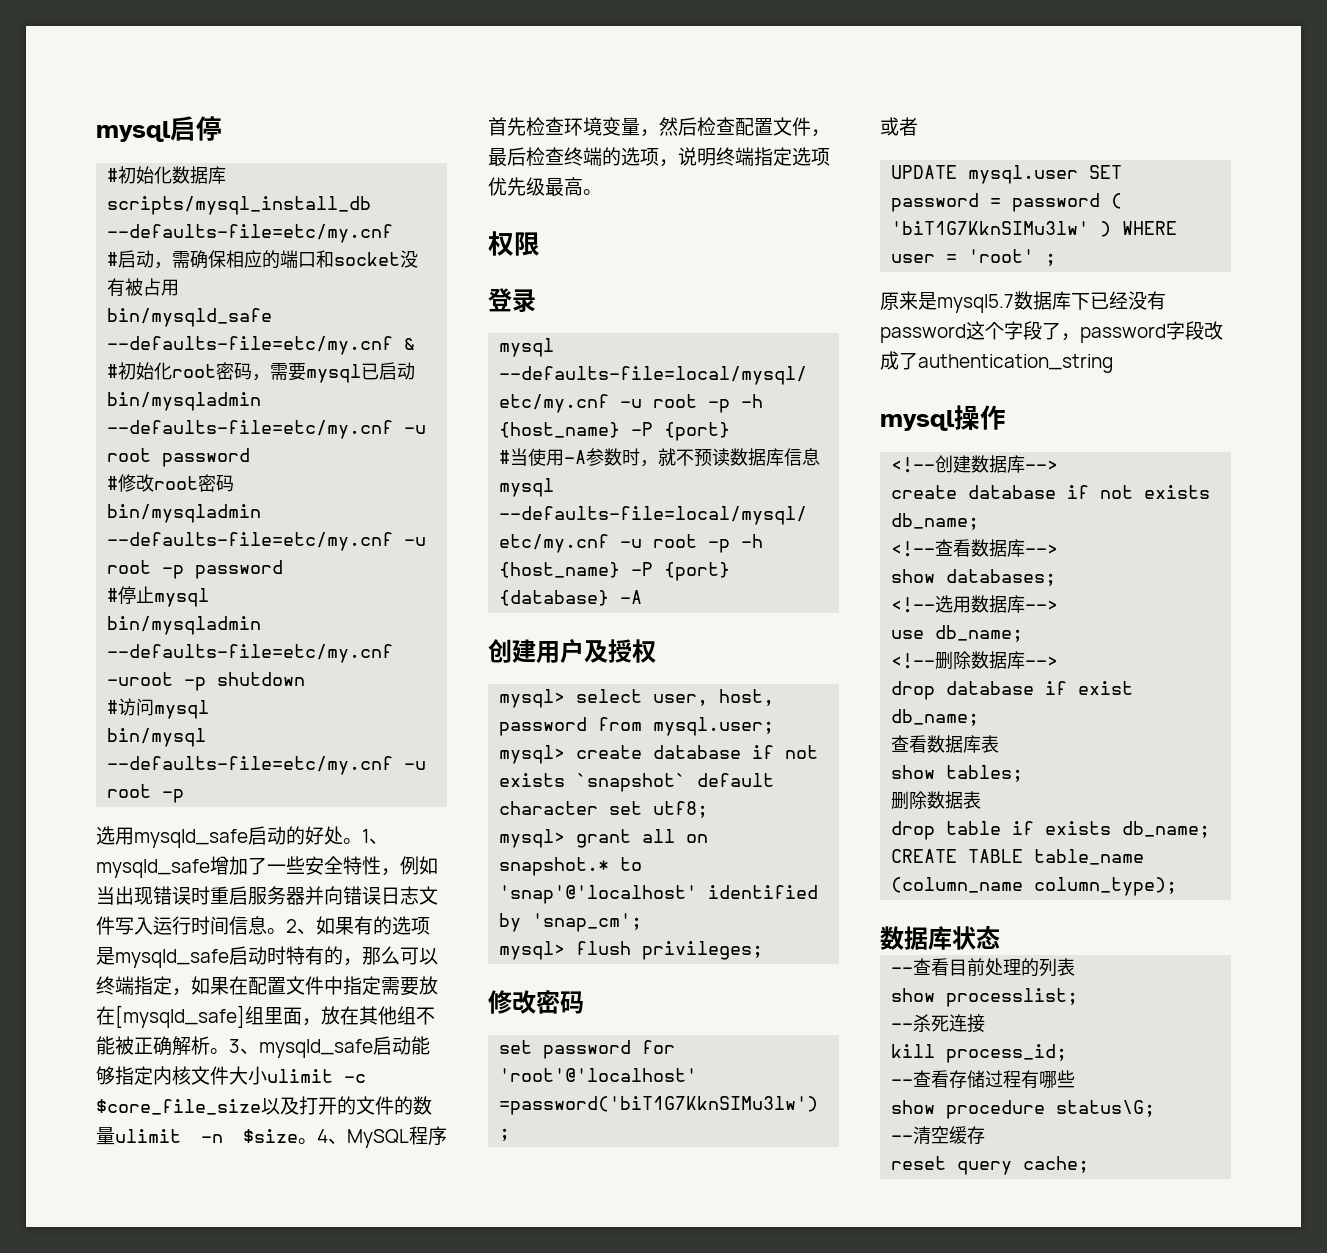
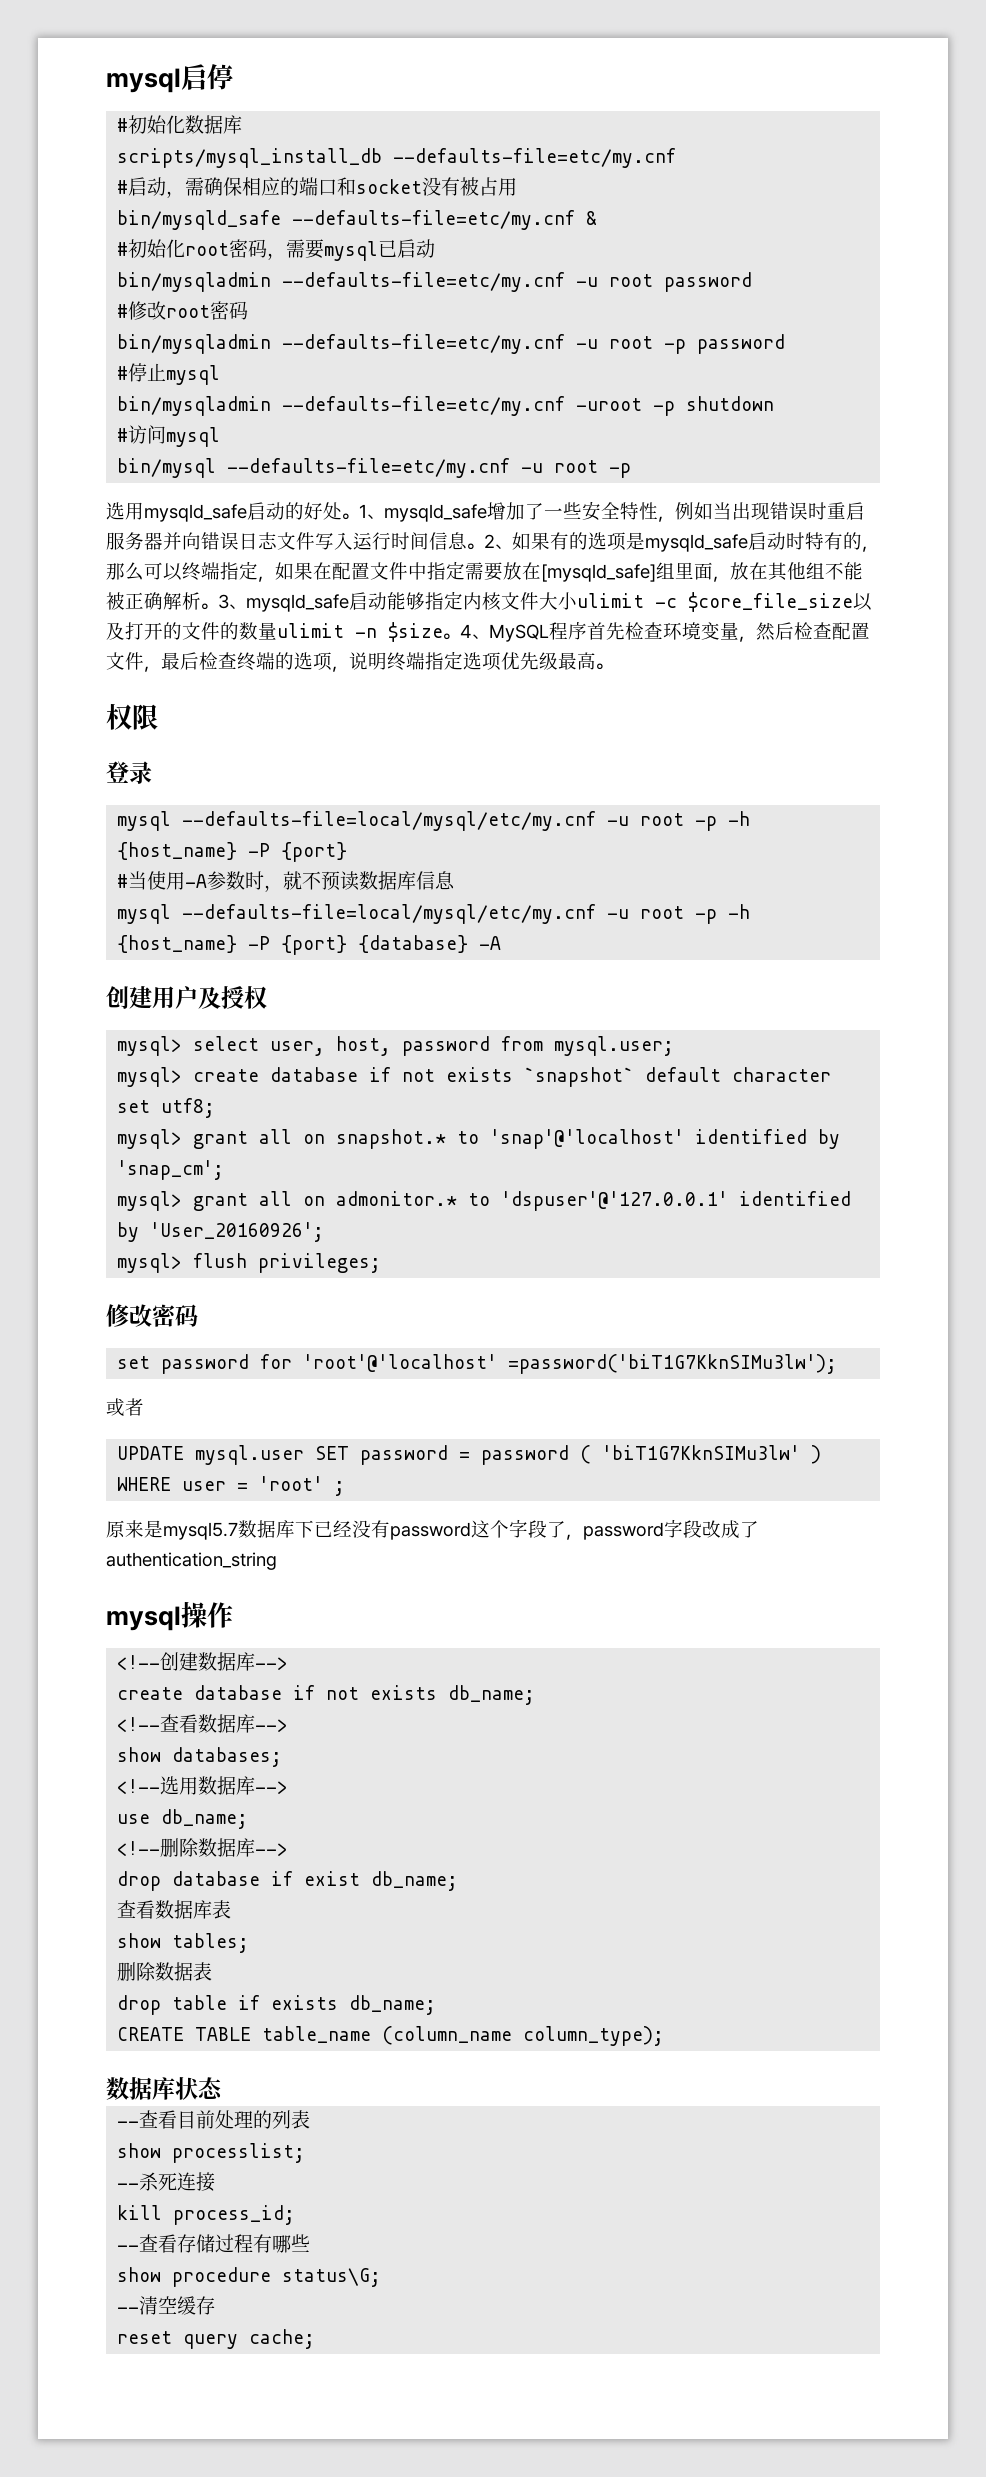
(643, 922) none -> [117,1191,852,1211] [117,1222,325,1242] // mysql> grant all on admonitor.* to 'dspuser'@'127.0.0.1' identified by 'User_20160926';

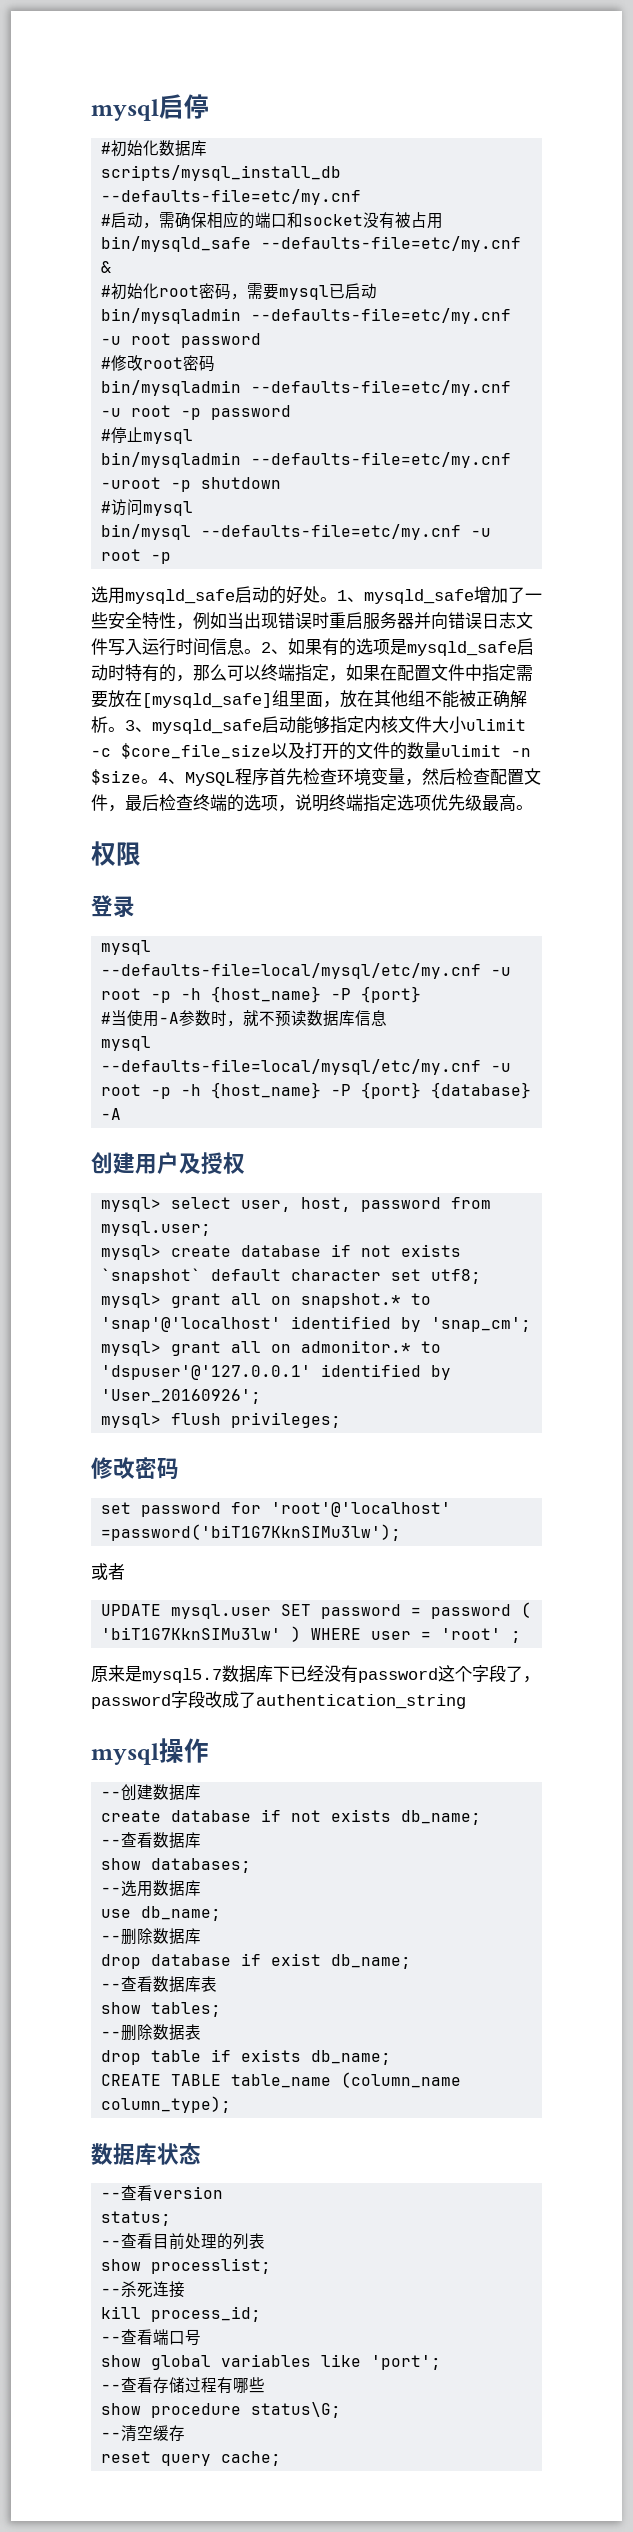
[117,1655,161,1670] <!-- -> [101,1791,122,1798] --
[255,1657,289,1670] --> -> (202, 1792) none
[117,1714,289,1733] <!--查看数据库--> -> [101,1832,202,1849] --查看数据库
[117,1779,161,1794] <!-- -> [101,1887,122,1894] --
[255,1781,289,1794] --> -> (202, 1888) none
[117,1841,161,1856] <!-- -> [101,1935,122,1942] --
[255,1843,289,1856] --> -> (202, 1936) none
(459, 1881) none -> [101,1983,122,1990] --
(250, 1943) none -> [101,2031,122,2038] --
(223, 2088) none -> [101,2185,224,2201] [101,2211,172,2226] // --查看version // status;
(296, 2215) none -> [101,2329,202,2346] [101,2354,442,2370] // --查看端口号 // show global variables like 'port';

